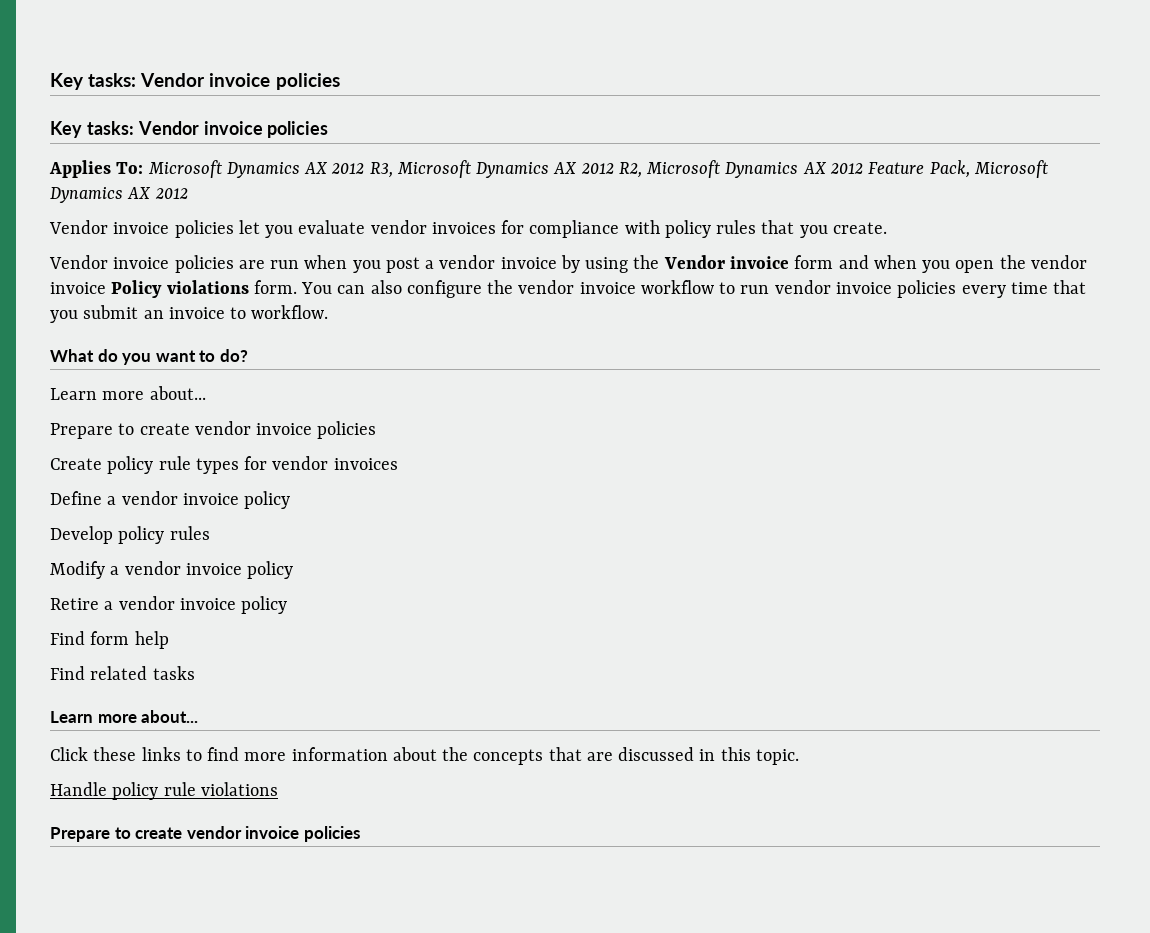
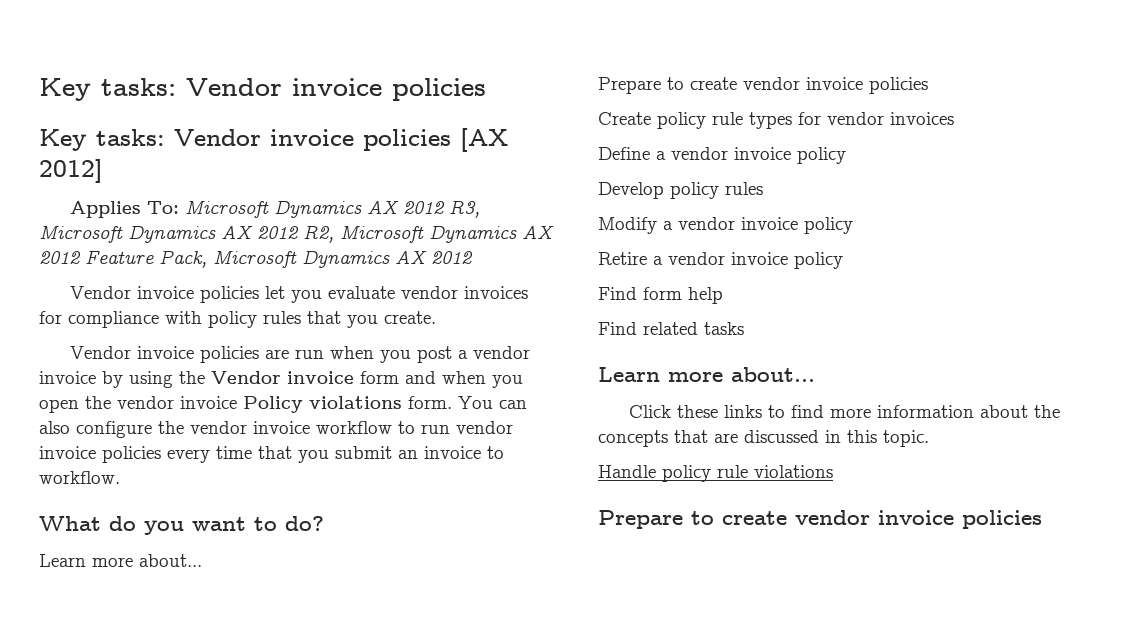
(329, 129) none -> [460,128,508,152] [39,159,103,183] [AX 2012]

